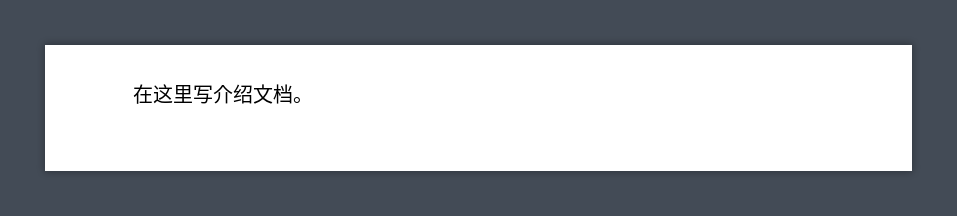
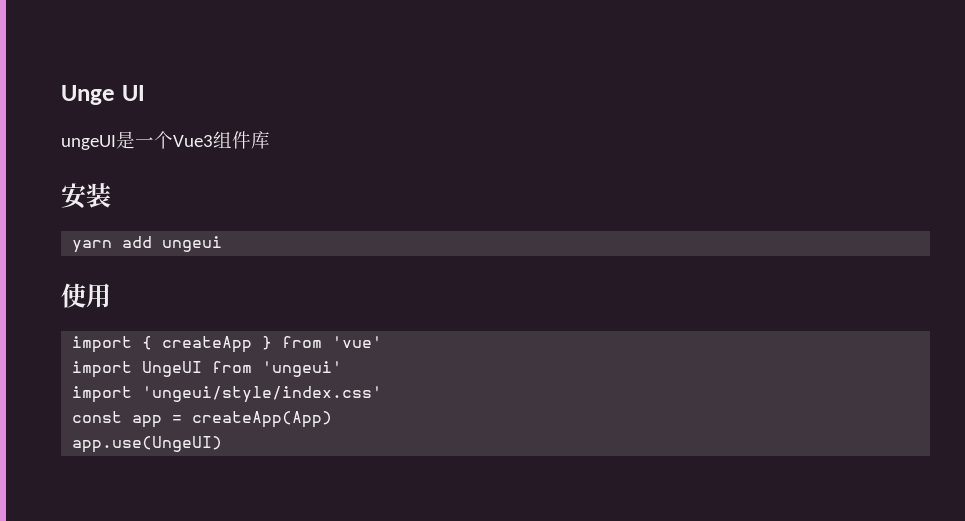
[133,84,313,104] 在这里写介绍文档。 -> [61,85,145,105] [61,131,270,150] [61,183,111,209] [72,236,223,253] [61,283,111,308] [72,336,383,353] [72,361,343,378] [72,386,383,403] [72,411,333,428] [72,436,223,453] Unge UI // ungeUI是一个Vue3组件库 // 安装 // yarn add ungeui // 使用 // import { createApp } from 'vue' // import UngeUI from 'ungeui' // import 'ungeui/style/index.css' // const app = createApp(App) // app.use(UngeUI)

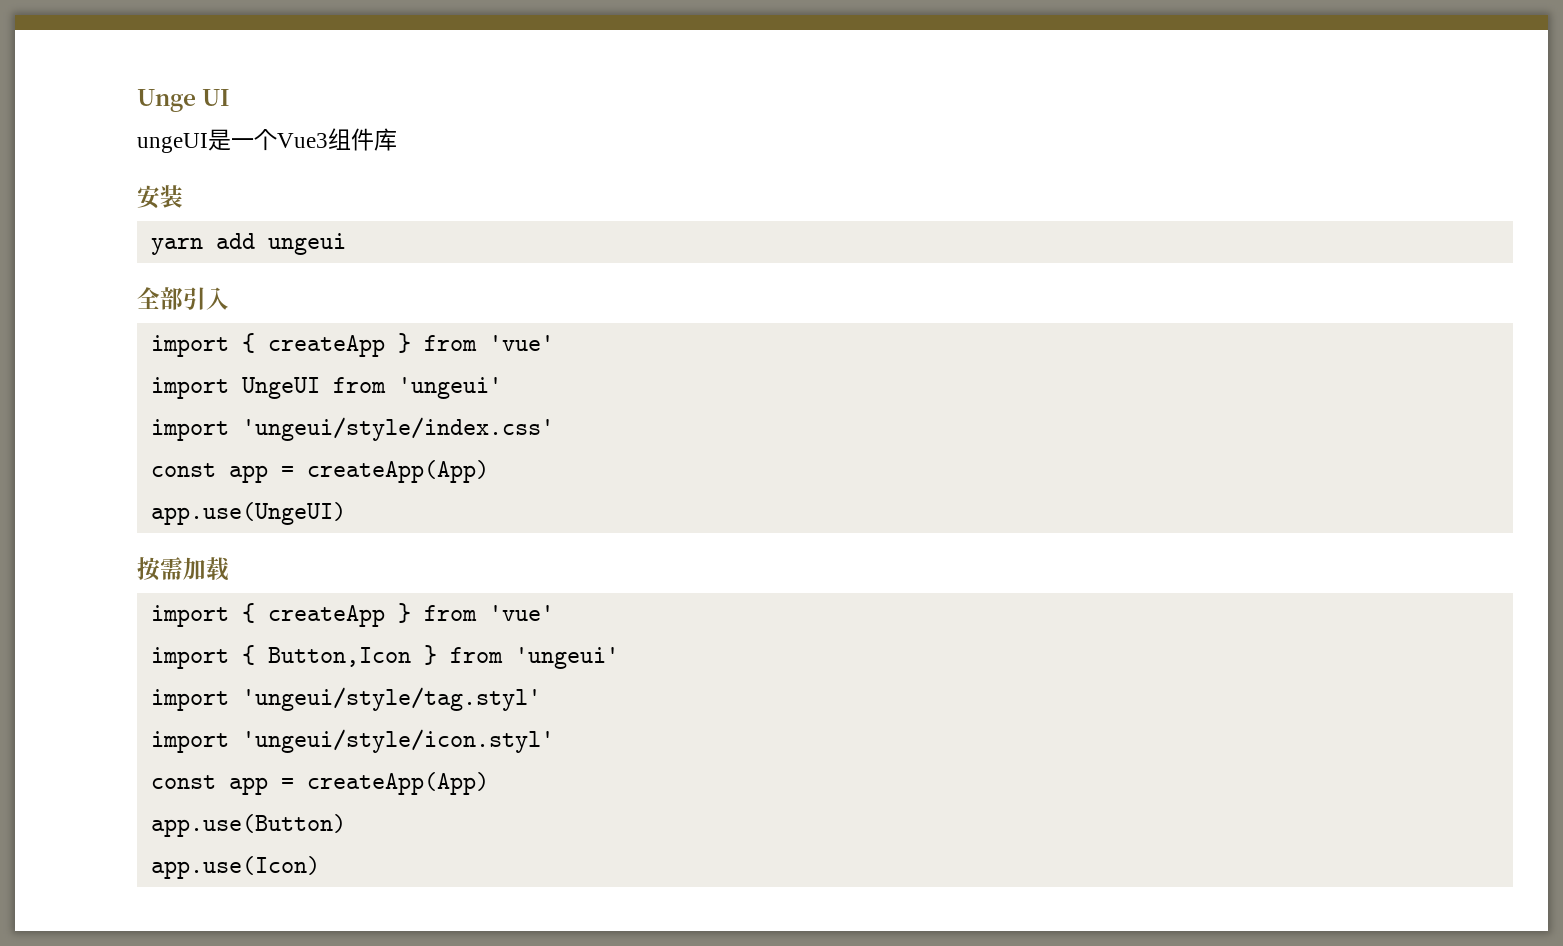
[61,283,111,308] 使用 -> [137,287,229,310] 全部引入
(223, 444) none -> [137,557,229,581] [150,603,554,627] [150,645,619,669] [150,687,541,711] [150,729,554,753] [150,772,489,795] [150,814,346,837] [150,856,320,879] // 按需加载 // import { createApp } from 'vue' // import { Button,Icon } from 'ungeui' // import 'ungeui/style/tag.styl' // import 'ungeui/style/icon.styl' // const app = createApp(App) // app.use(Button) // app.use(Icon)

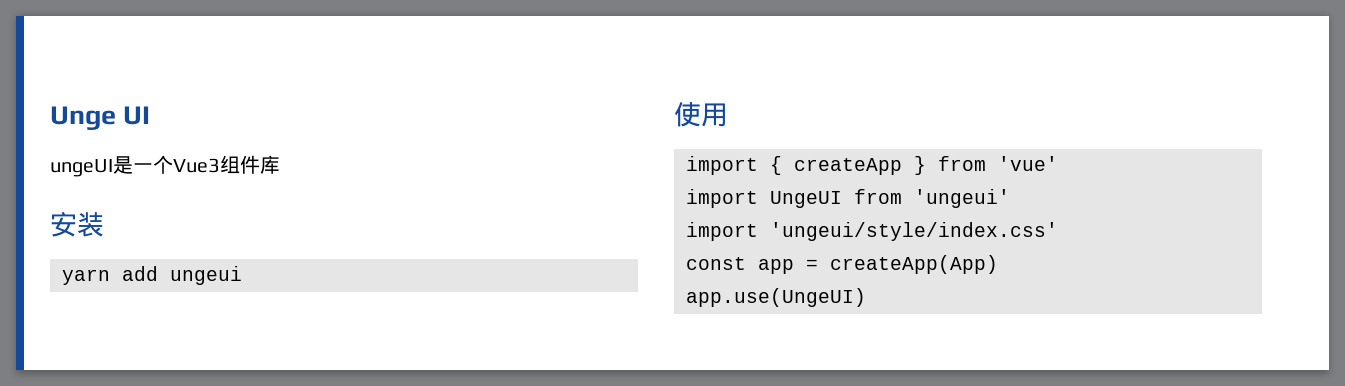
[137,287,229,310] 全部引入 -> [674,102,728,127] 使用
[137,557,229,581] [150,603,554,627] [150,645,619,669] [150,687,541,711] [150,729,554,753] [150,772,489,795] [150,814,346,837] [150,856,320,879] // 按需加载 // import { createApp } from 'vue' // import { Button,Icon } from 'ungeui' // import 'ungeui/style/tag.styl' // import 'ungeui/style/icon.styl' // const app = createApp(App) // app.use(Button) // app.use(Icon) -> (866, 297) none

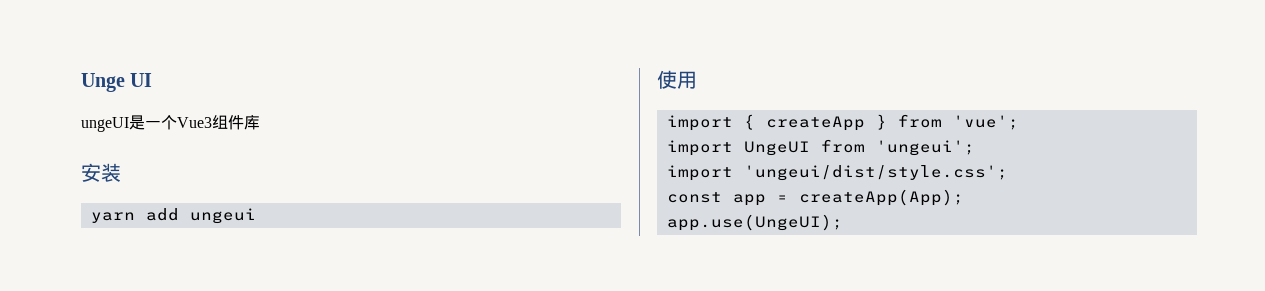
[998,156,1058,171] 'vue' -> [952,115,1019,130] 'vue';
[914,189,1010,208] [686,222,1058,241] 'ungeui' // import 'ungeui/style/index.css' -> [875,140,975,156] [666,165,1008,181] 'ungeui'; // import 'ungeui/dist/style.css';
[830,255,998,274] [686,288,866,307] createApp(App) // app.use(UngeUI) -> [798,189,964,206] [666,214,843,231] createApp(App); // app.use(UngeUI);

